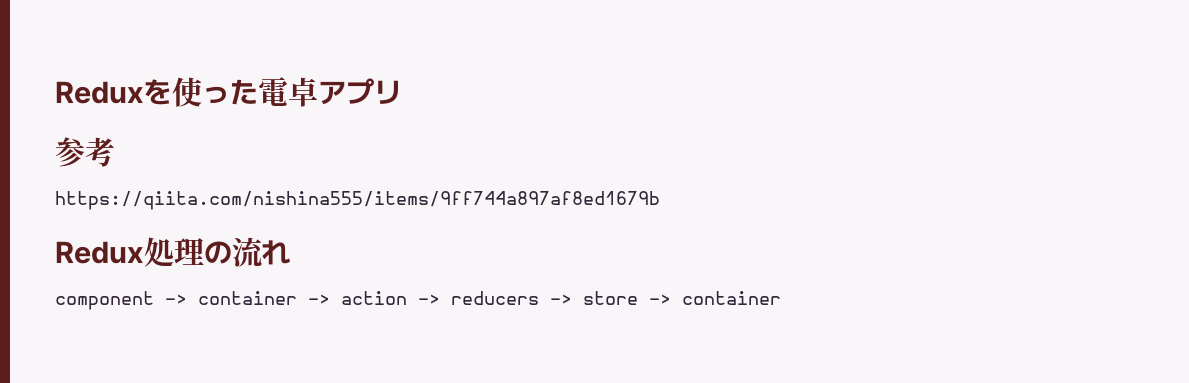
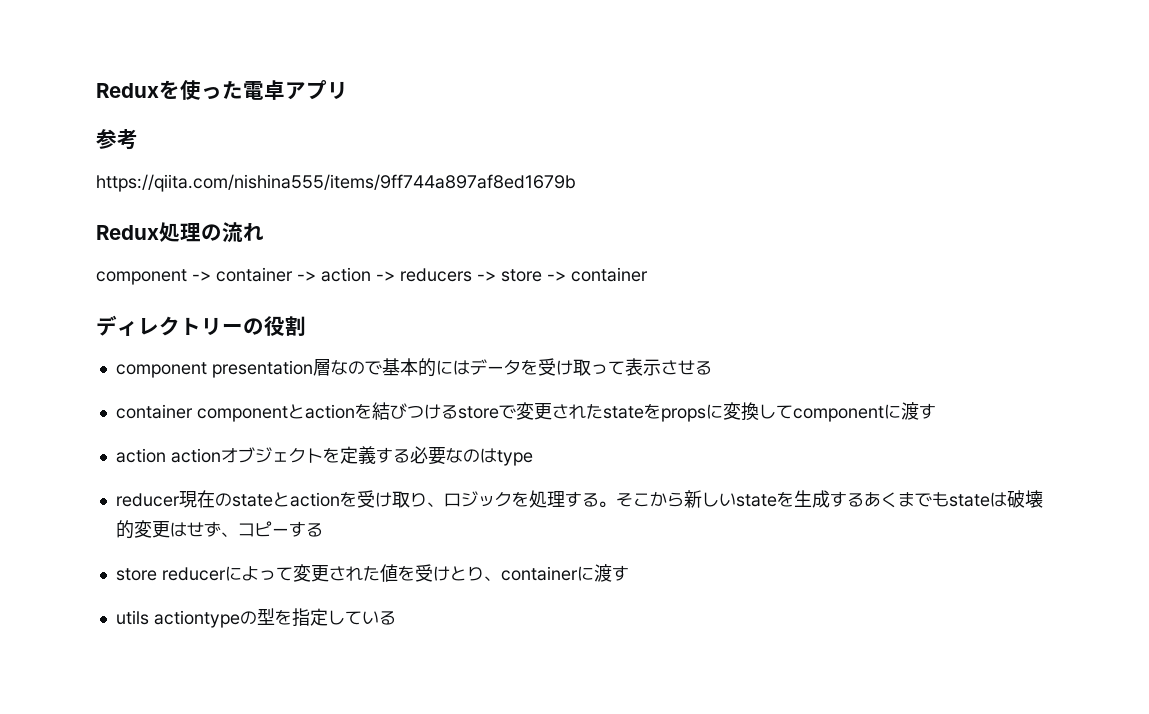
(781, 298) none -> [96,315,306,336] [115,358,712,378] [115,402,936,422] [115,446,533,466] [115,490,1043,508] [115,520,323,539] [115,564,629,582] [115,608,396,628] // ディレクトリーの役割 // component presentation層なので基本的にはデータを受け取って表示させる // container componentとactionを結びつけるstoreで変更されたstateをpropsに変換してcomponentに渡す // action actionオブジェクトを定義する必要なのはtype // reducer現在のstateとactionを受け取り、ロジックを処理する。そこから新しいstateを生成するあくまでもstateは破壊的変更はせず、コピーする // store reducerによって変更された値を受けとり、containerに渡す // utils actiontypeの型を指定している

